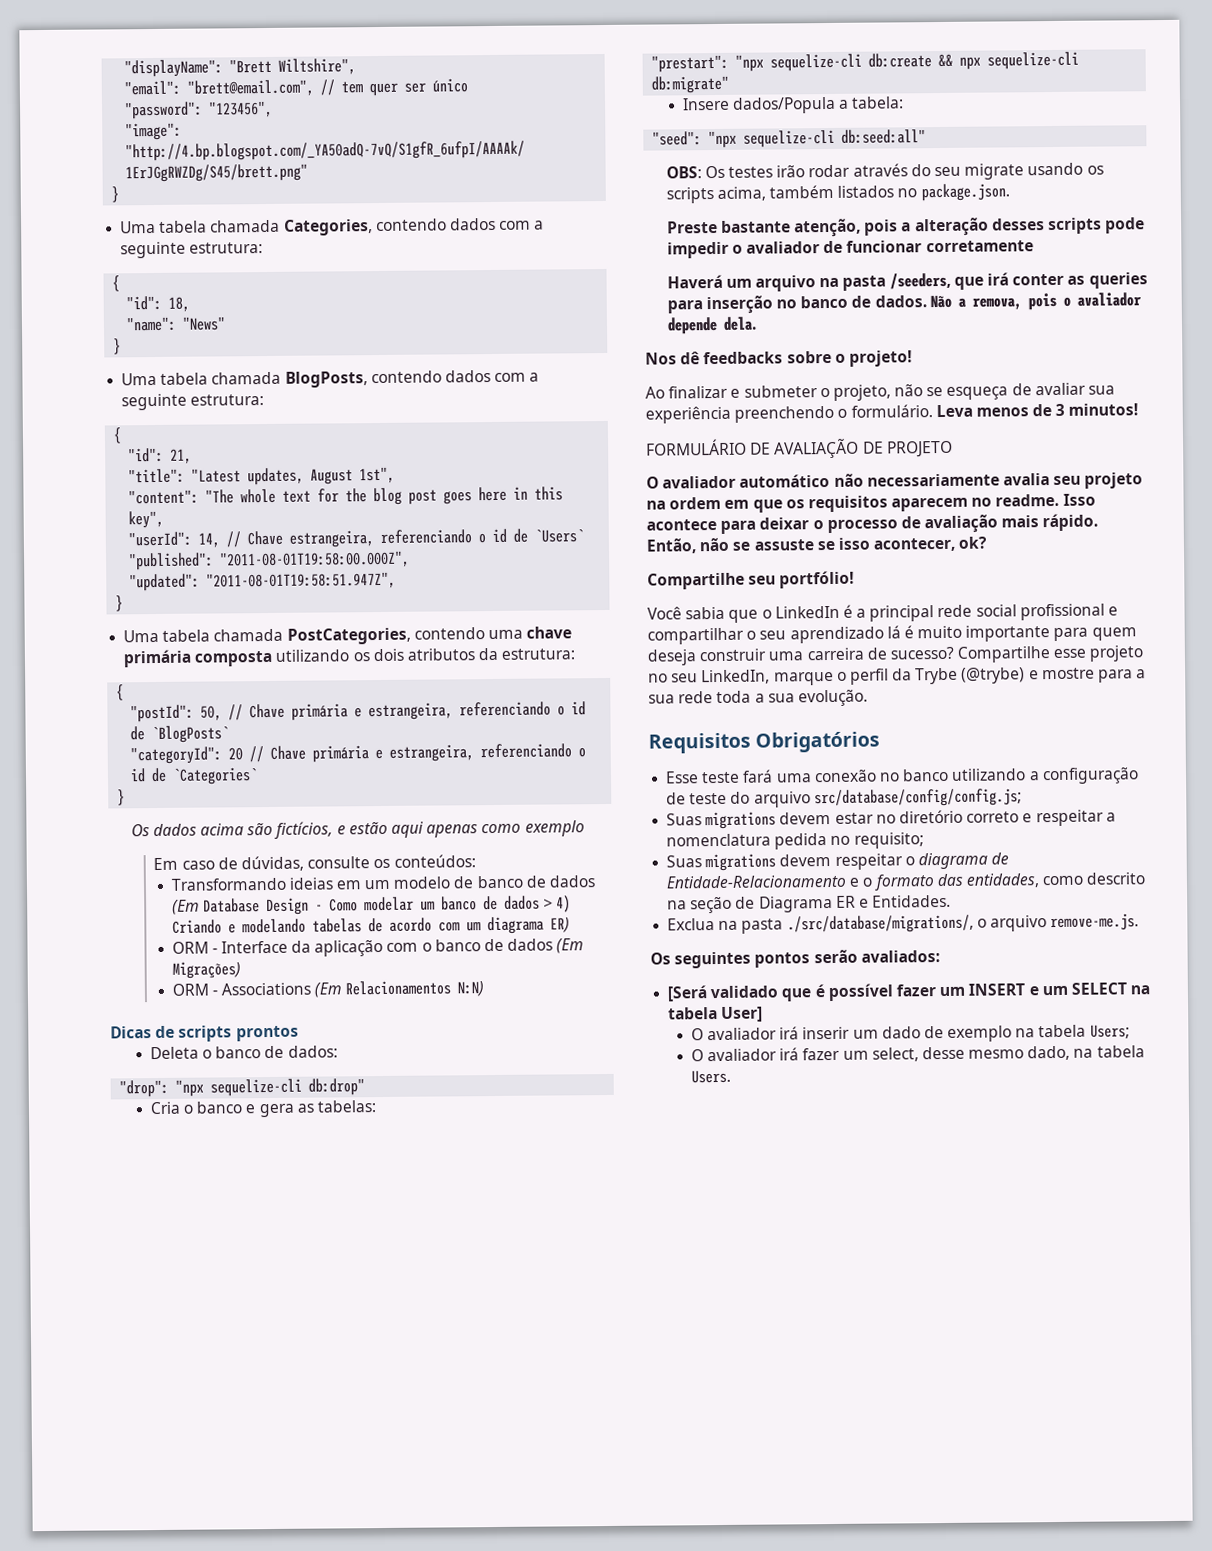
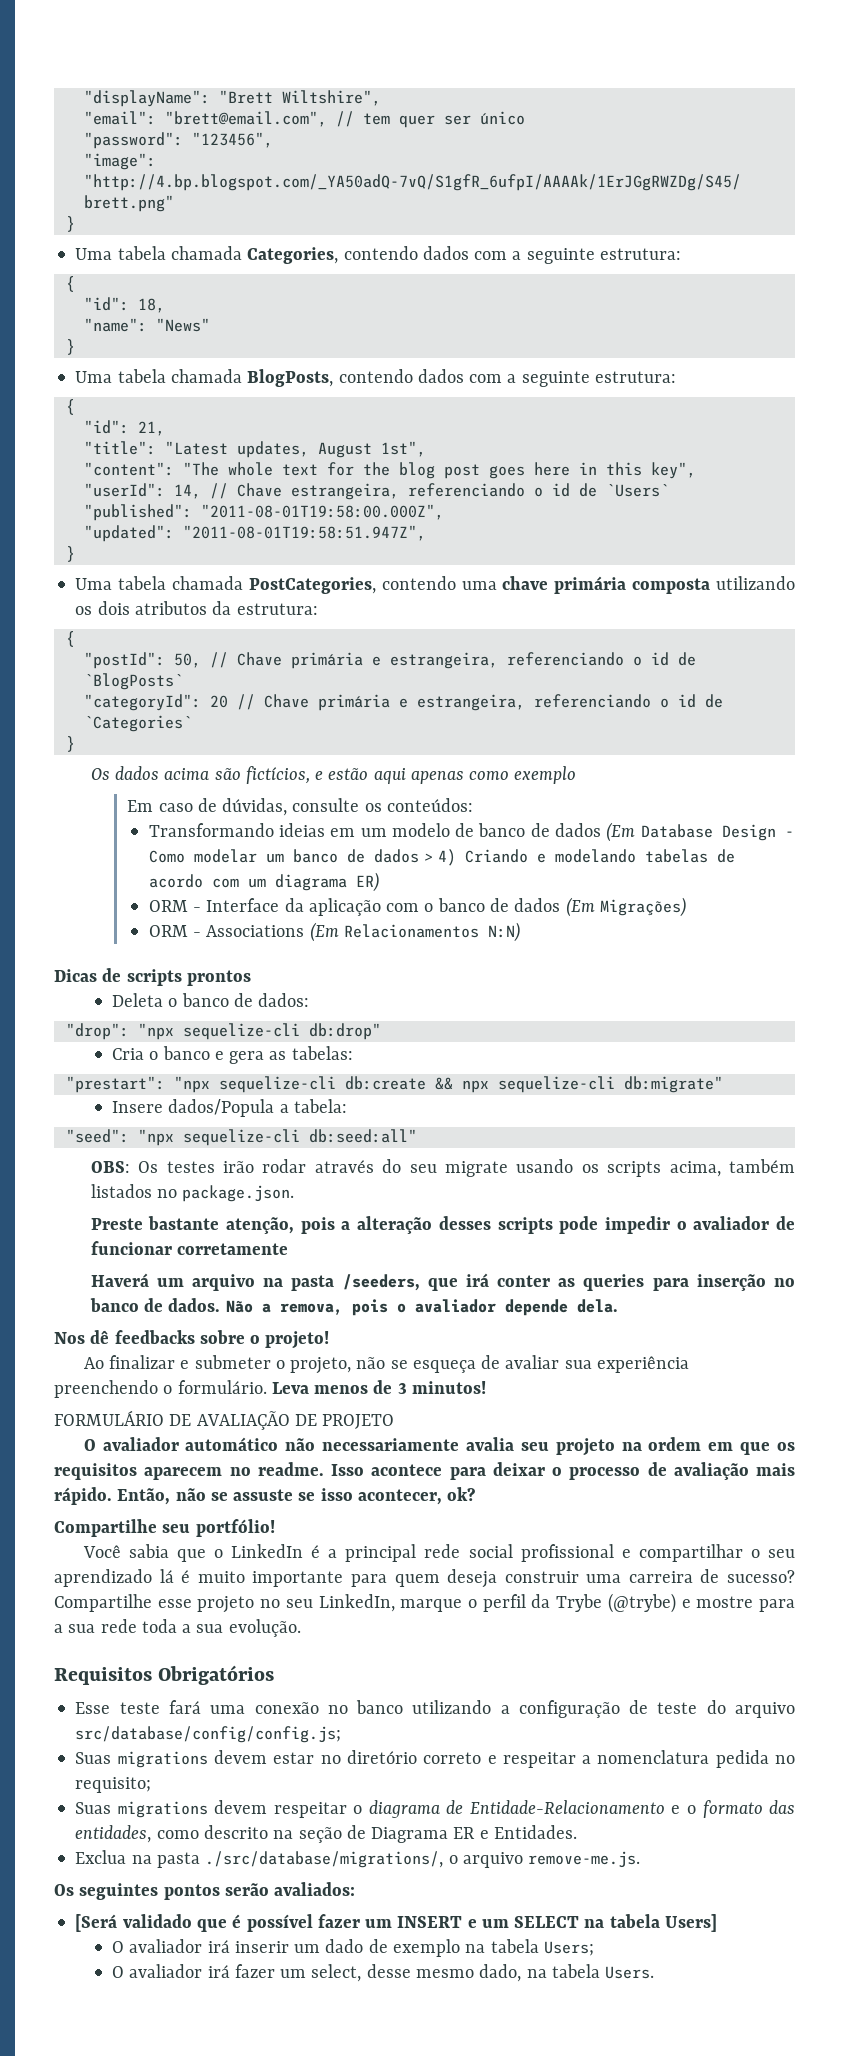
[721,1006,764,1022] User] -> [664,1914,717,1932] Users]

